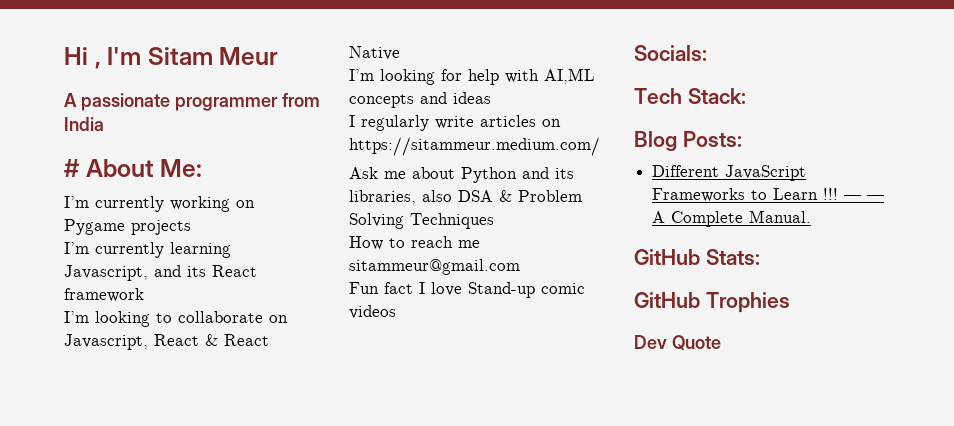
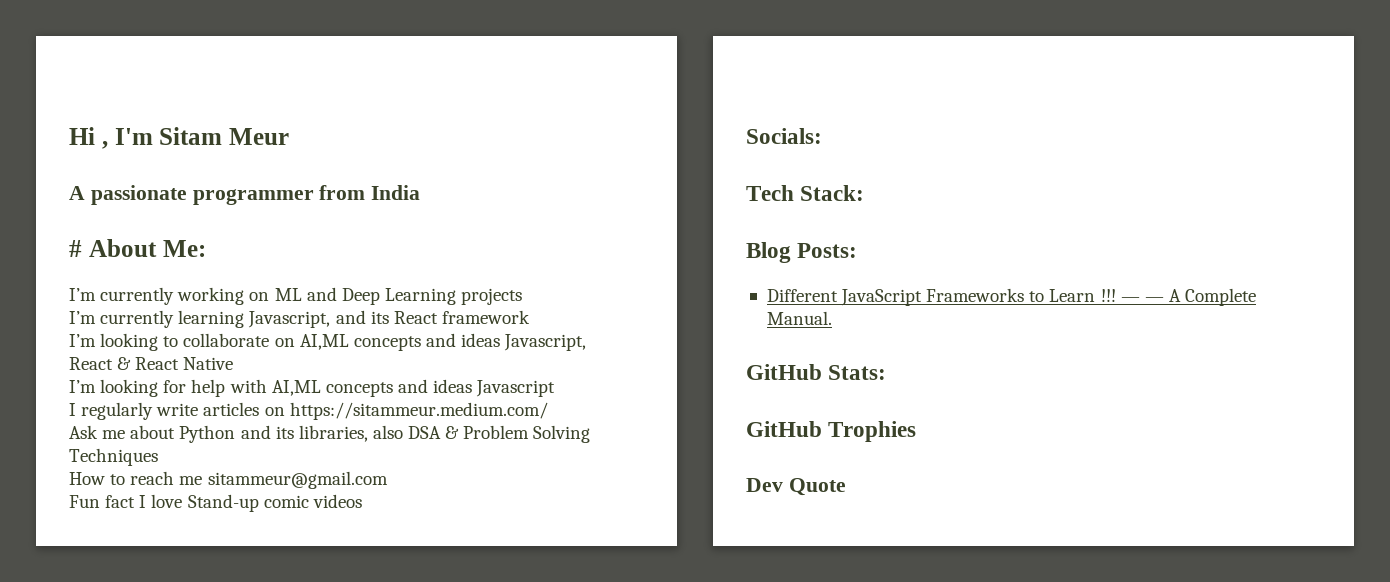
[64,219,125,235] Pygame -> [274,287,456,305] ML and Deep Learning
(288, 319) none -> [299,333,501,351] AI,ML concepts and ideas
(491, 98) none -> [476,380,556,397] Javascript

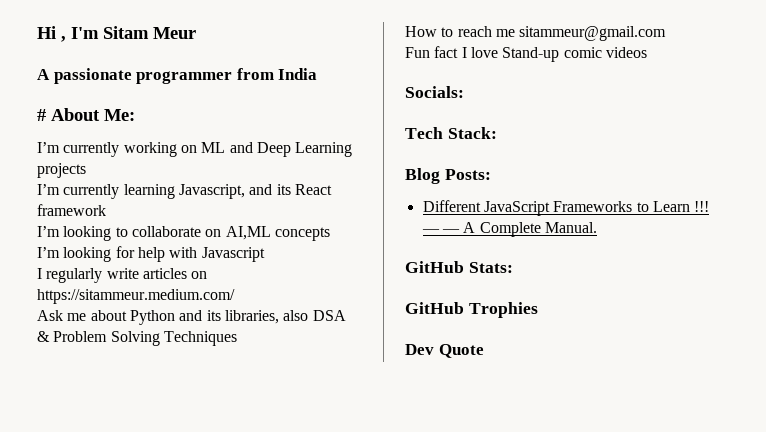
[425,333,587,351] [69,357,234,370] and ideas Javascript, React & React Native -> (330, 234) none
[271,379,473,397] AI,ML concepts and ideas -> (198, 252) none

